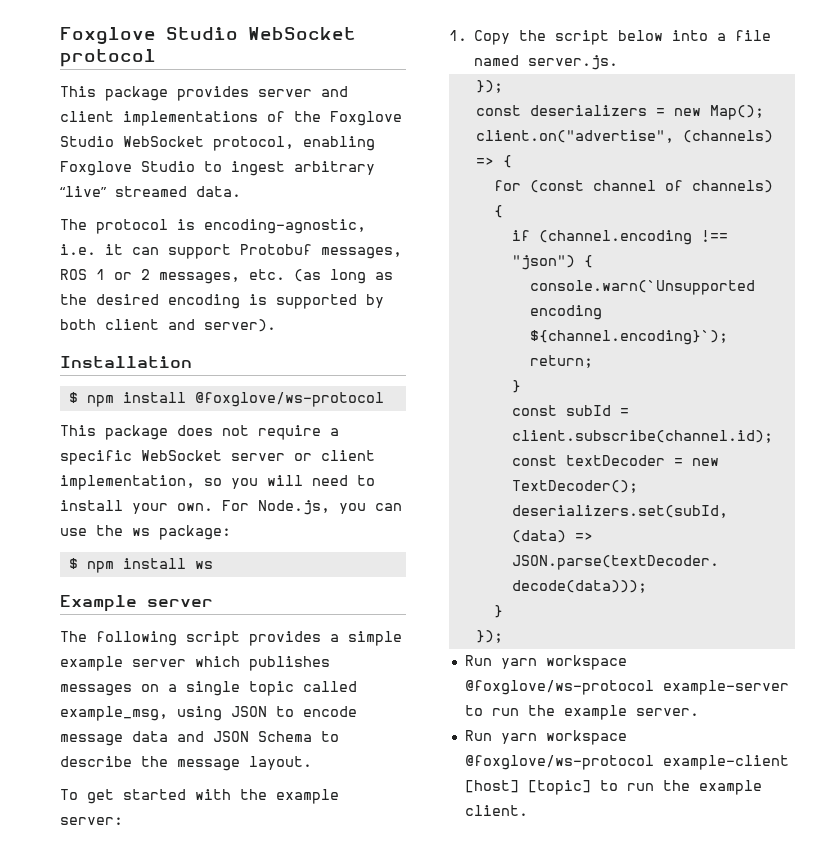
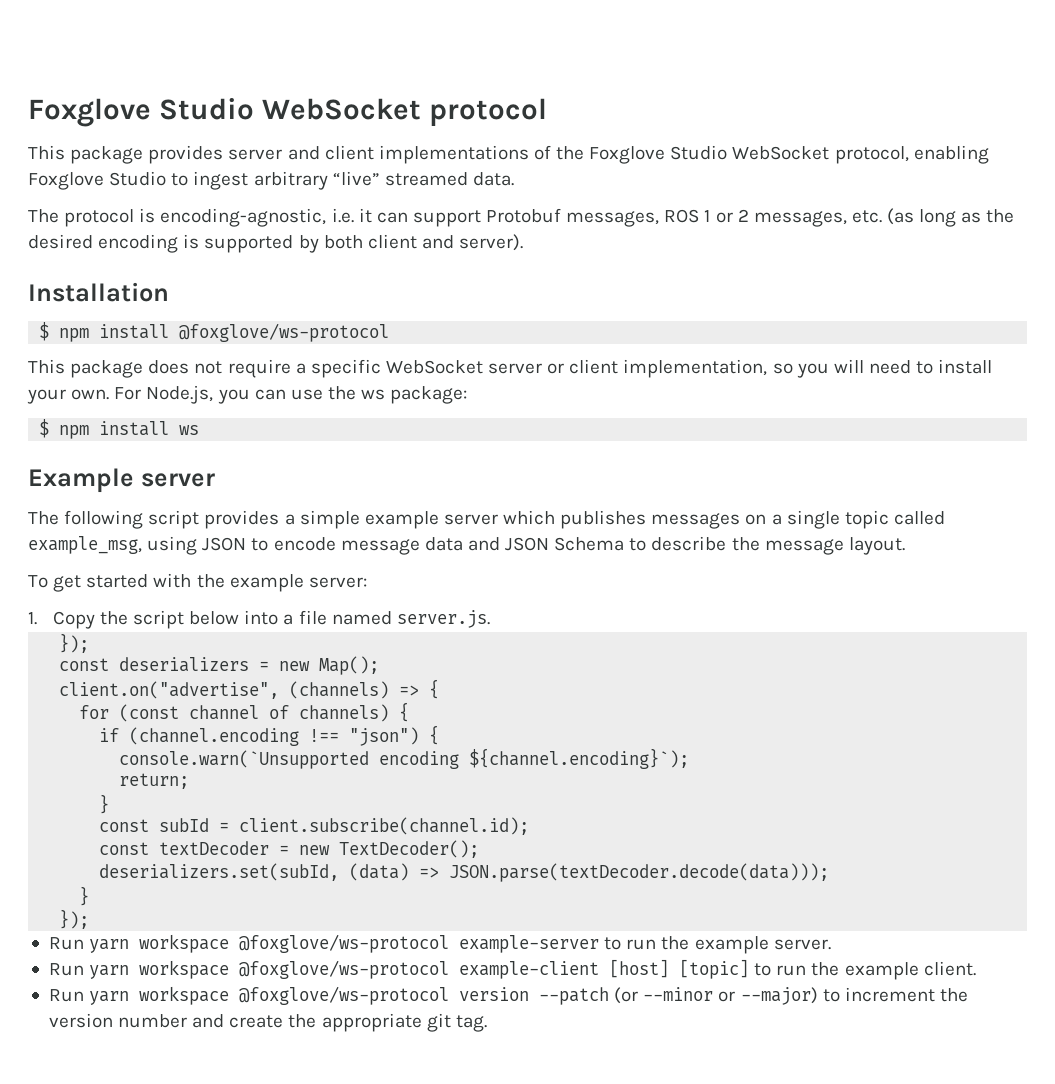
(528, 810) none -> [48,986,968,1005] [48,1013,487,1032] // Run yarn workspace @foxglove/ws-protocol version --patch (or --minor or --major) to increment the version number and create the appropriate git tag.

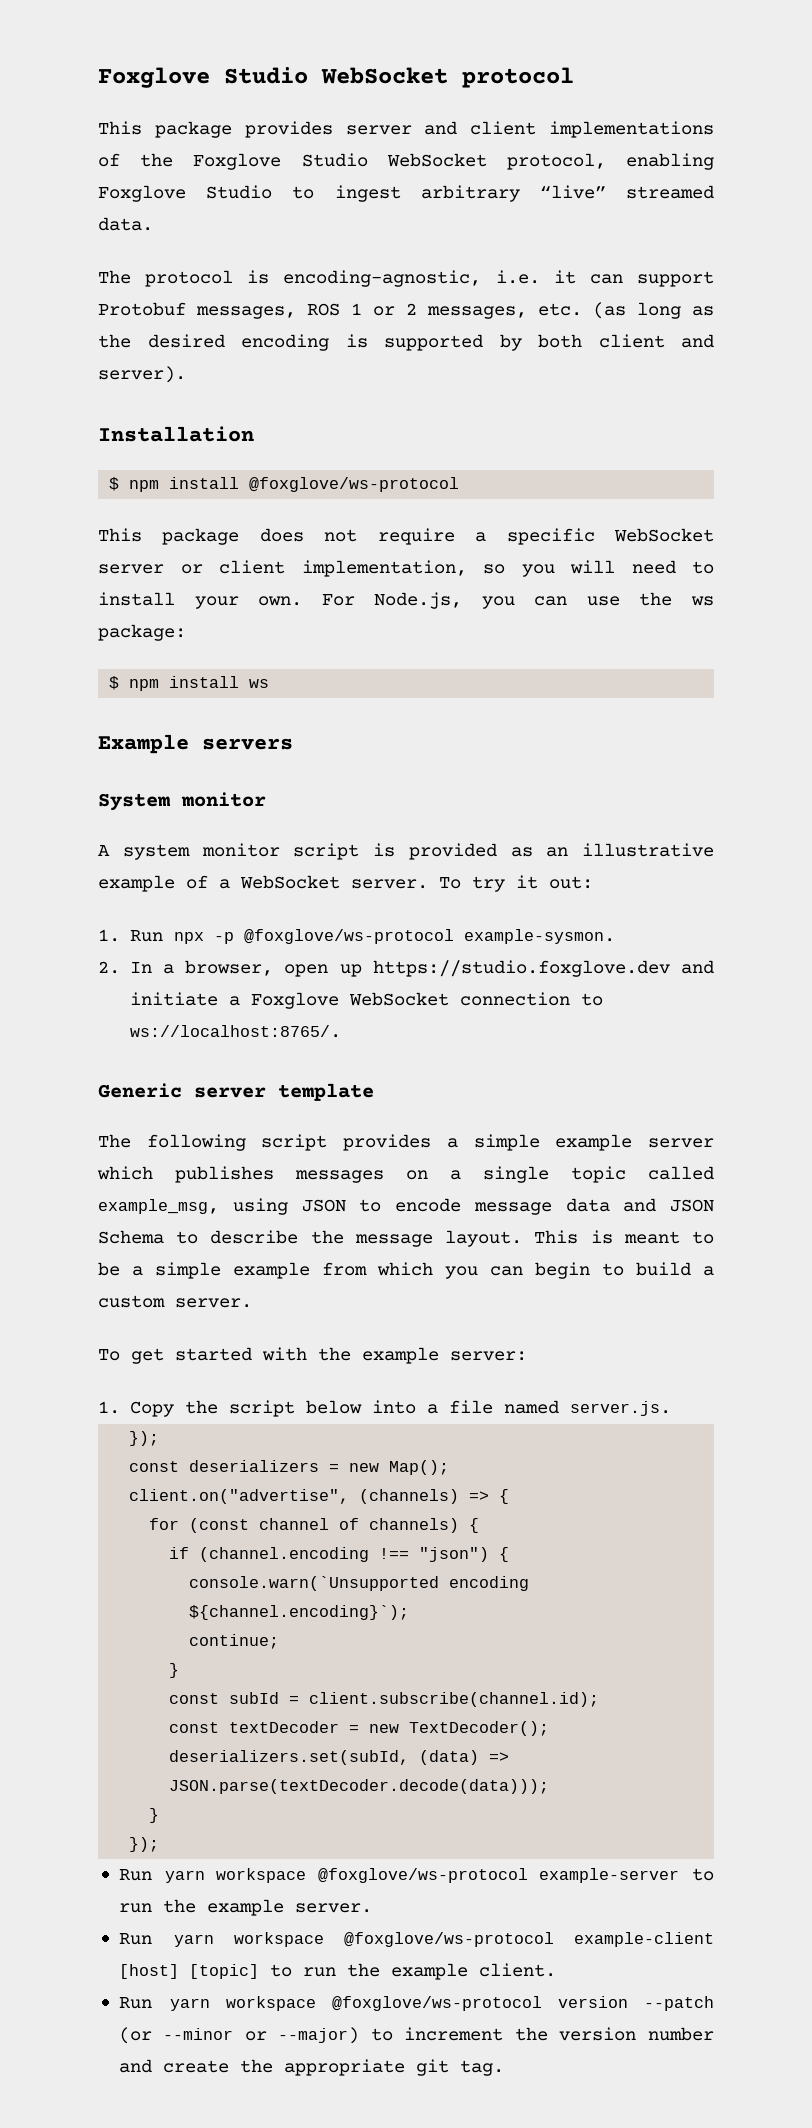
[140,473,215,487] server -> [202,738,293,750] [98,792,266,811] [98,843,714,860] [98,875,593,892] [98,929,615,944] [98,960,714,977] [129,992,603,1009] [129,1025,341,1038] [98,1083,374,1101] servers // System monitor // A system monitor script is provided as an illustrative example of a WebSocket server. To try it out: // 1. Run npx -p @foxglove/ws-protocol example-sysmon. // 2. In a browser, open up https://studio.foxglove.dev and initiate a Foxglove WebSocket connection to ws://localhost:8765/. // Generic server template
(905, 546) none -> [534,1230,714,1244] [98,1262,714,1279] [98,1295,252,1308] This is meant to be a simple example from which you can begin to build a custom server.
[119,773,190,789] return; -> [189,1634,280,1649] continue;

